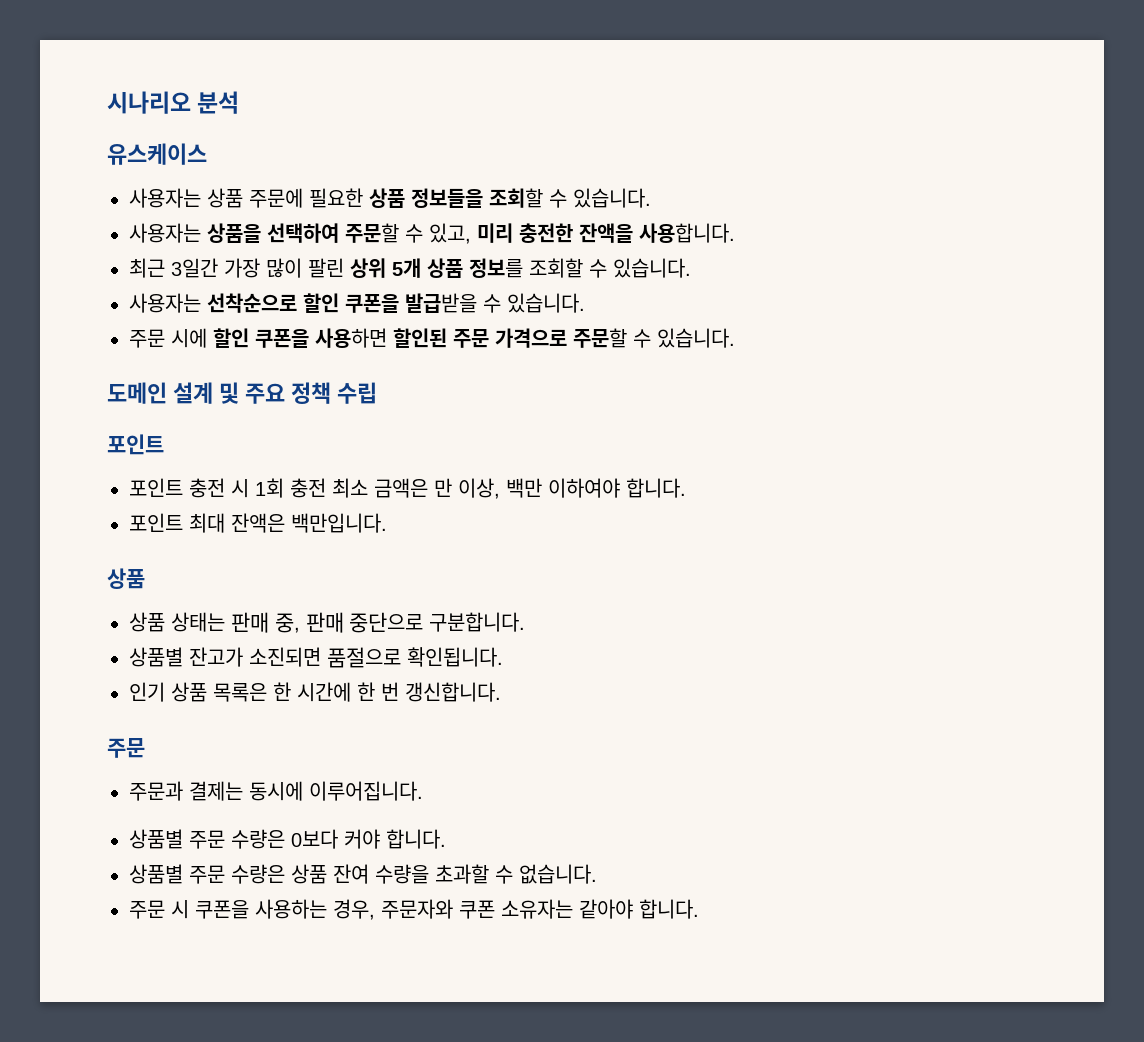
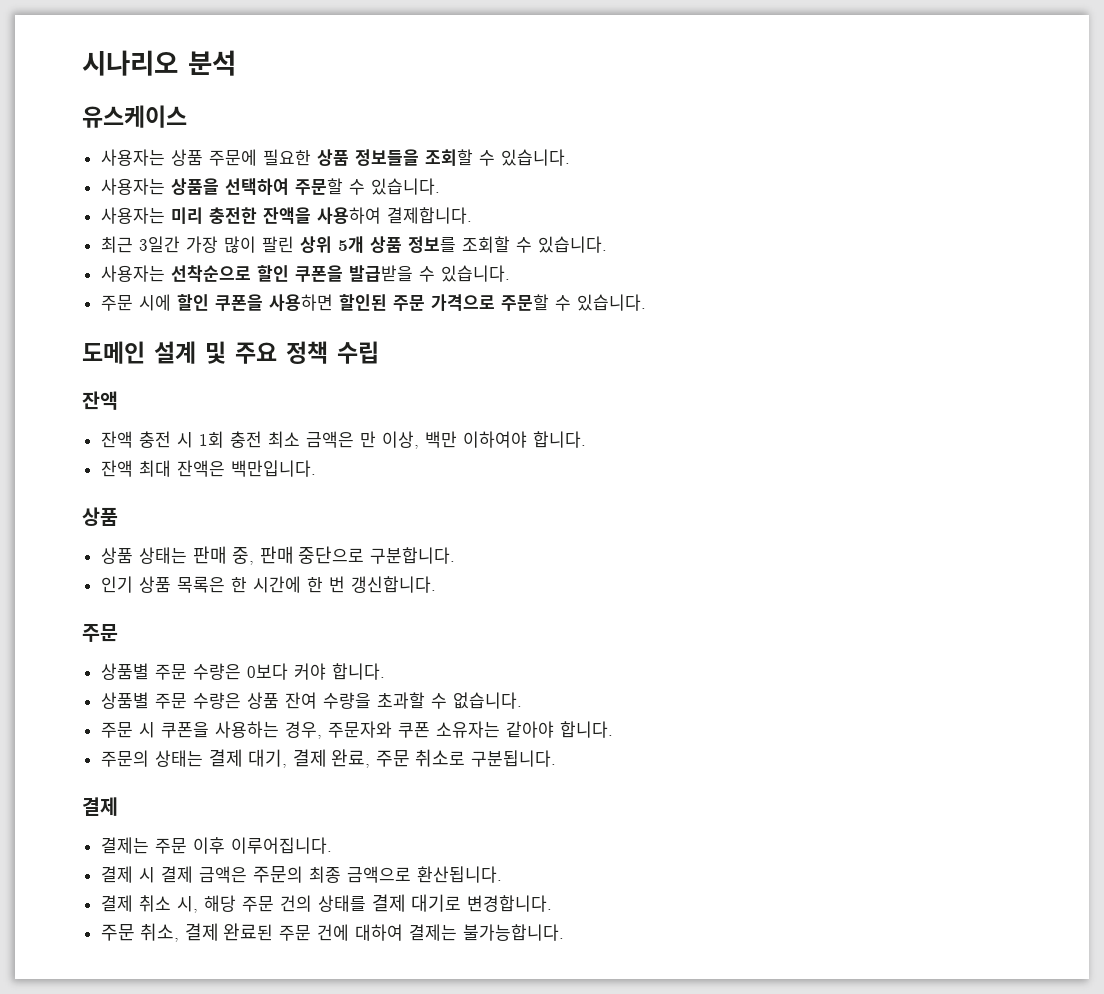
[429,223,471,244] 있고, -> [370,178,440,195] [100,207,165,224] 있습니다. // 사용자는
[639,223,735,243] 사용합니다. -> [316,207,472,224] 사용하여 결제합니다.
[107,434,164,455] [129,478,183,497] 포인트 // 포인트 -> [82,391,118,410] [100,431,133,448] 잔액 // 잔액
[129,513,183,532] 포인트 -> [100,460,133,477] 잔액
[129,647,503,668] // 상품별 잔고가 소진되면 품절으로 확인됩니다. -> (456, 555) none
[129,781,423,801] // 주문과 결제는 동시에 이루어집니다. -> (118, 633) none
(699, 909) none -> [100,749,557,768] [82,797,118,816] [100,837,332,854] [100,866,502,883] [100,894,552,913] [100,923,565,942] // 주문의 상태는 결제 대기, 결제 완료, 주문 취소로 구분됩니다. // 결제 // 결제는 주문 이후 이루어집니다. // 결제 시 결제 금액은 주문의 최종 금액으로 환산됩니다. // 결제 취소 시, 해당 주문 건의 상태를 결제 대기로 변경합니다. // 주문 취소, 결제 완료된 주문 건에 대하여 결제는 불가능합니다.

